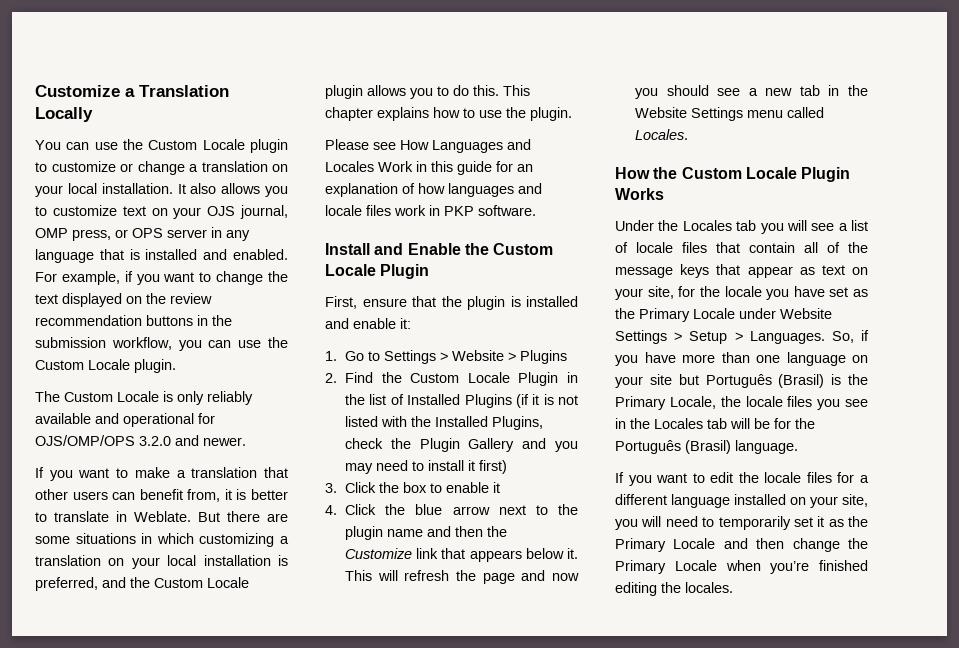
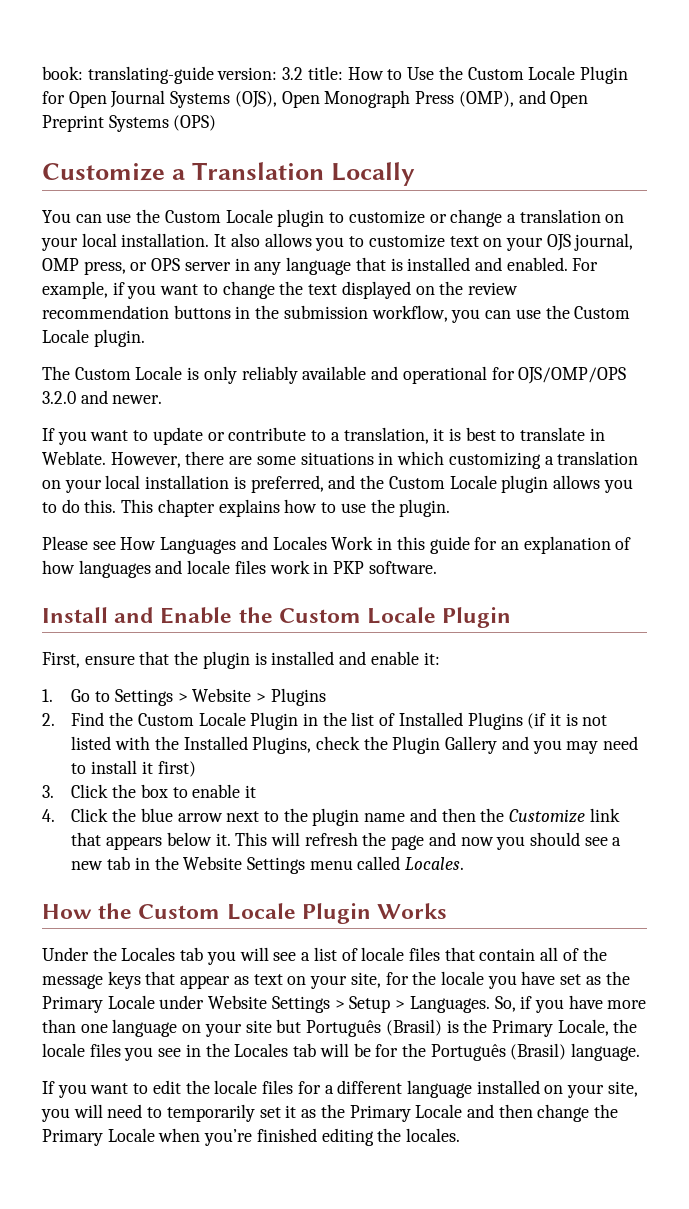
(35, 91) none -> [42,66,628,84] [42,90,589,108] [42,115,217,132] book: translating-guide version: 3.2 title: How to Use the Custom Locale Plugin for Open Journal Systems (OJS), Open Monograph Press (OMP), and Open Preprint Systems (OPS) //
[134,467,288,478] [35,489,289,502] make a translation that other users can benefit from, it is better -> [152,427,496,445] update or contribute to a translation, it is best
[198,512,220,522] But -> [110,452,181,468] However,

